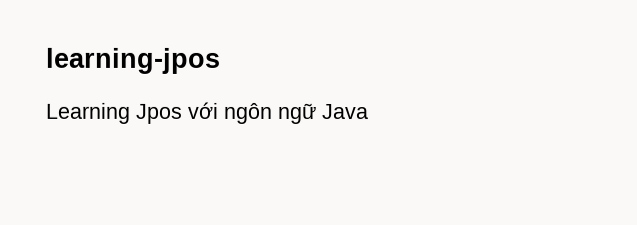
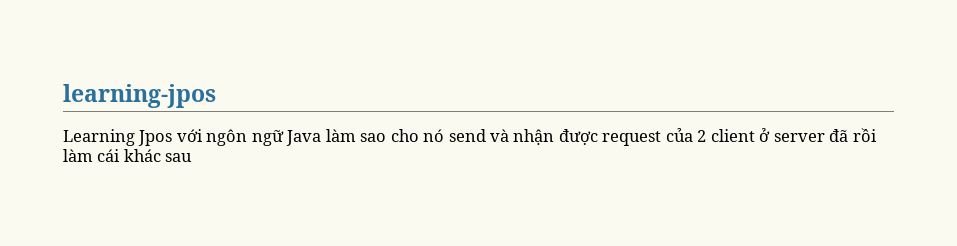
(369, 112) none -> [325,128,877,146] [63,149,193,162] làm sao cho nó send và nhận được request của 2 client ở server đã rồi làm cái khác sau

